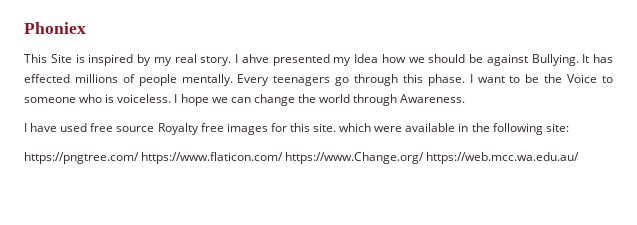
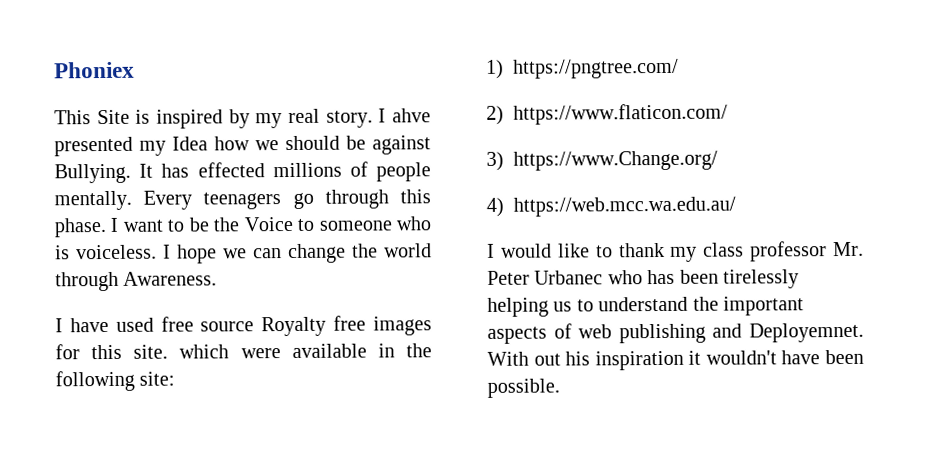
(569, 127) none -> [486,59,504,79] 1)
(139, 158) none -> [486,105,504,125] // 2)
(284, 158) none -> [486,151,504,171] // 3)
(425, 158) none -> [486,197,504,217] // 4)
(580, 158) none -> [487,241,864,262] [487,269,799,289] [487,296,804,317] [487,322,864,344] [487,349,864,371] [487,378,560,398] // I would like to thank my class professor Mr. Peter Urbanec who has been tirelessly helping us to understand the important aspects of web publishing and Deployemnet. With out his inspiration it wouldn't have been possible.

